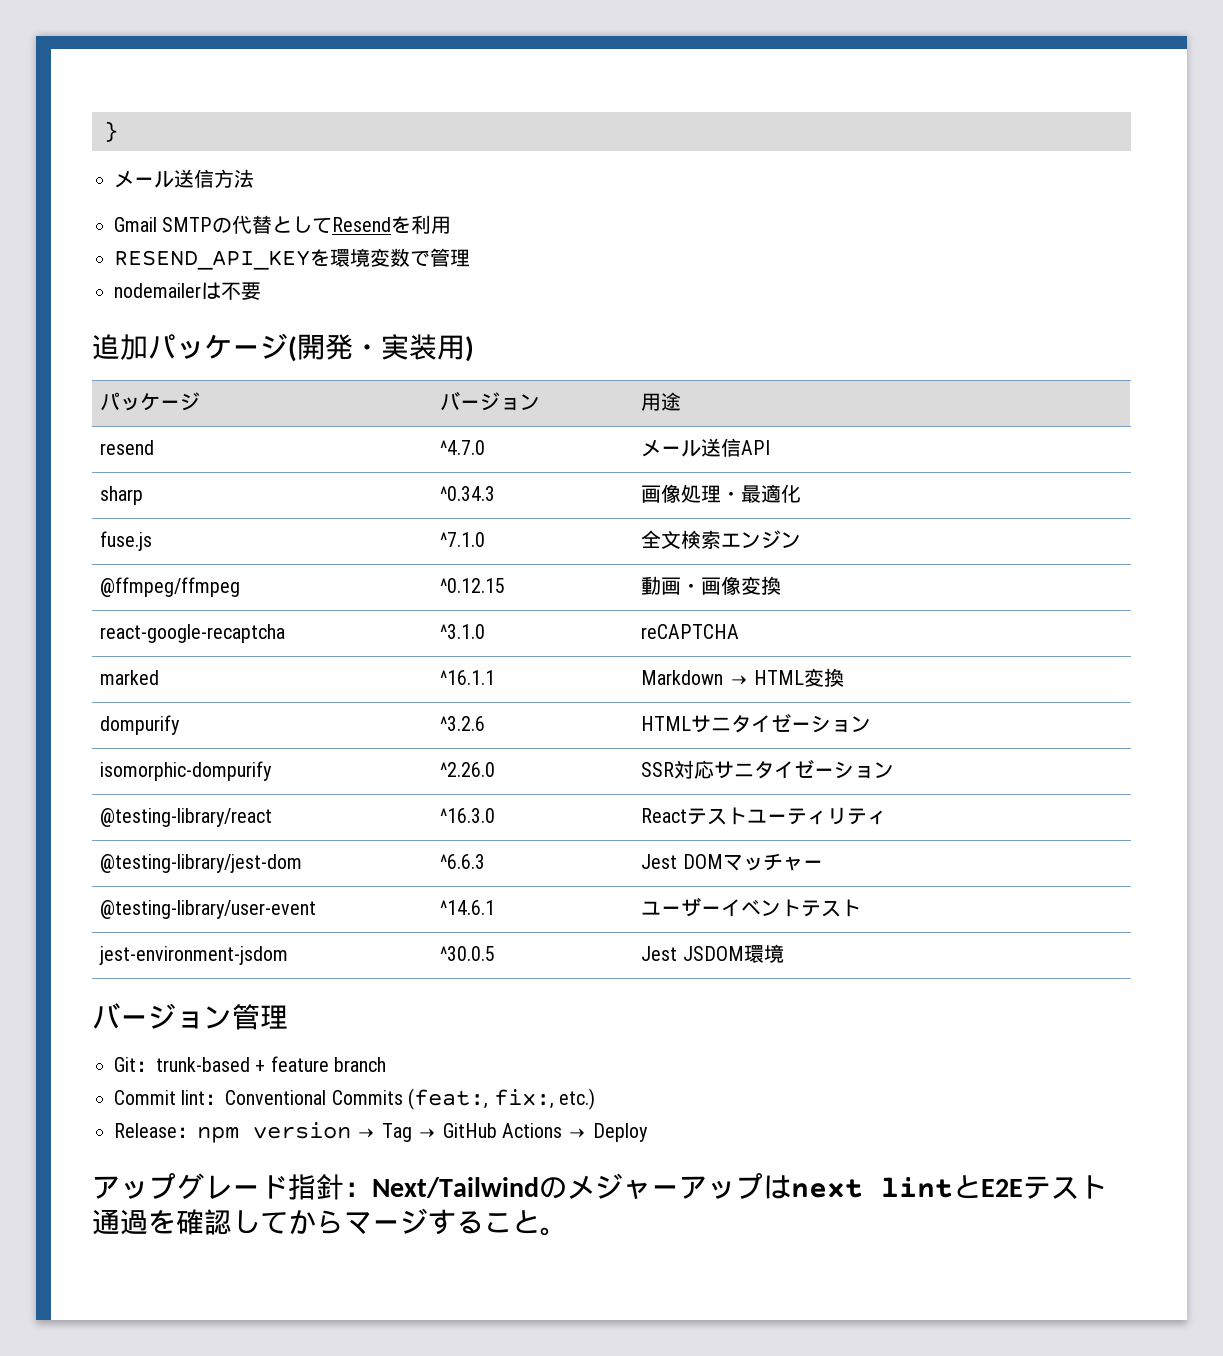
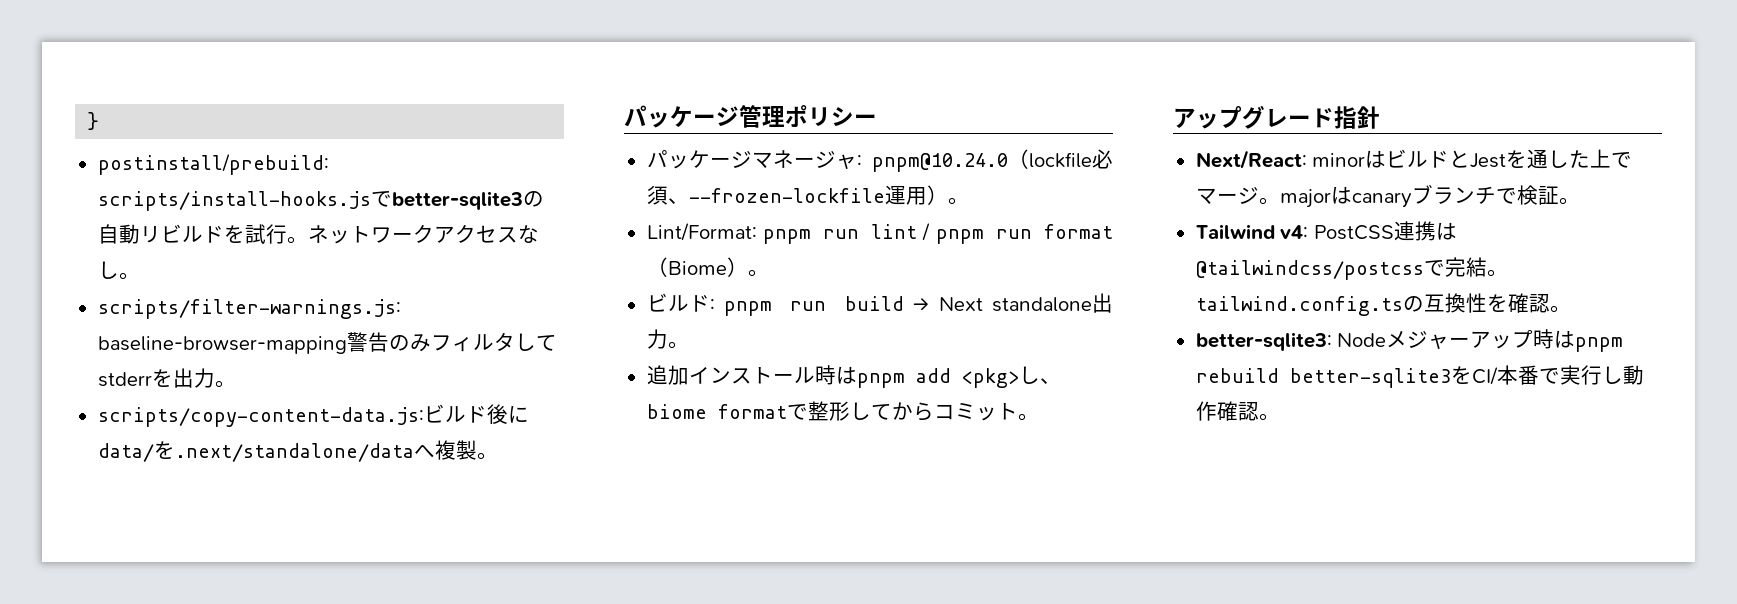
[114,169,254,188] [114,215,452,234] [114,248,470,270] [114,282,261,300] [92,333,474,362] [100,392,201,411] [440,391,541,411] [641,392,682,411] [100,440,155,455] [440,440,486,455] [641,438,771,457] [100,486,144,505] [440,486,496,501] [641,484,802,503] [100,531,153,551] [440,532,486,547] [641,530,802,549] [100,577,241,597] [440,578,506,593] [641,576,782,595] [100,624,286,643] [440,624,486,639] [641,624,740,639] [100,670,160,685] [440,670,496,685] [641,668,844,687] [100,715,181,735] [440,716,486,731] [641,713,872,733] [100,761,273,781] [440,762,496,777] [641,759,895,779] [100,808,273,827] [440,808,496,823] [641,807,888,825] [100,854,303,873] [440,854,486,869] [641,853,823,871] [100,900,317,919] [440,900,496,915] [641,897,862,917] [99,946,289,965] [440,946,496,961] [641,944,784,963] [92,1003,288,1030] [114,1056,387,1072] [114,1088,595,1110] [114,1122,648,1143] メール送信方法 // Gmail SMTPの代替としてResendを利用 // RESEND_API_KEYを環境変数で管理 // nodemailerは不要 // 追加パッケージ(開発・実装用) // パッケージ | バージョン | 用途 // resend | ^4.7.0 | メール送信API // sharp | ^0.34.3 | 画像処理・最適化 // fuse.js | ^7.1.0 | 全文検索エンジン // @ffmpeg/ffmpeg | ^0.12.15 | 動画・画像変換 // react-google-recaptcha | ^3.1.0 | reCAPTCHA // marked | ^16.1.1 | Markdown → HTML変換 // dompurify | ^3.2.6 | HTMLサニタイゼーション // isomorphic-dompurify | ^2.26.0 | SSR対応サニタイゼーション // @testing-library/react | ^16.3.0 | Reactテストユーティリティ // @testing-library/jest-dom | ^6.6.3 | Jest DOMマッチャー // @testing-library/user-event | ^14.6.1 | ユーザーイベントテスト // jest-environment-jsdom | ^30.0.5 | Jest JSDOM環境 // バージョン管理 // Git：trunk-based + feature branch // Commit lint：Conventional Commits (feat:, fix:, etc.) // Release：npm version → Tag → GitHub Actions → Deploy -> [97,154,329,175] [97,191,544,211] [97,224,539,244] [97,261,140,280] [97,299,401,319] [97,332,557,354] [97,368,236,388] [97,404,529,427] [97,440,498,462] [624,105,877,128] [646,149,1113,172] [646,185,969,205] [646,223,1113,244] [646,257,769,277] [646,293,1113,316] [646,329,689,349] [646,365,1061,388] [646,401,1039,421] postinstall/prebuild: scripts/install-hooks.jsでbetter-sqlite3の自動リビルドを試行。ネットワークアクセスなし。 // scripts/filter-warnings.js: baseline-browser-mapping警告のみフィルタしてstderrを出力。 // scripts/copy-content-data.js:ビルド後にdata/を.next/standalone/dataへ複製。 // パッケージ管理ポリシー // パッケージマネージャ: pnpm@10.24.0（lockfile必須、--frozen-lockfile運用）。 // Lint/Format: pnpm run lint / pnpm run format（Biome）。 // ビルド: pnpm run build → Next standalone出力。 // 追加インストール時はpnpm add <pkg>し、biome formatで整形してからコミット。
[344,1173,1107,1199] [92,1208,540,1235] ：Next/Tailwindのメジャーアップはnext lintとE2Eテスト通過を確認してからマージすること -> [1195,149,1633,169] [1195,184,1580,208] [1195,221,1457,241] [1195,257,1508,280] [1195,293,1571,316] [1195,329,1624,352] [1195,365,1644,388] [1195,401,1259,421] // Next/React: minorはビルドとJestを通した上でマージ。majorはcanaryブランチで検証。 // Tailwind v4: PostCSS連携は@tailwindcss/postcssで完結。tailwind.config.tsの互換性を確認。 // better-sqlite3: Nodeメジャーアップ時はpnpm rebuild better-sqlite3をCI/本番で実行し動作確認

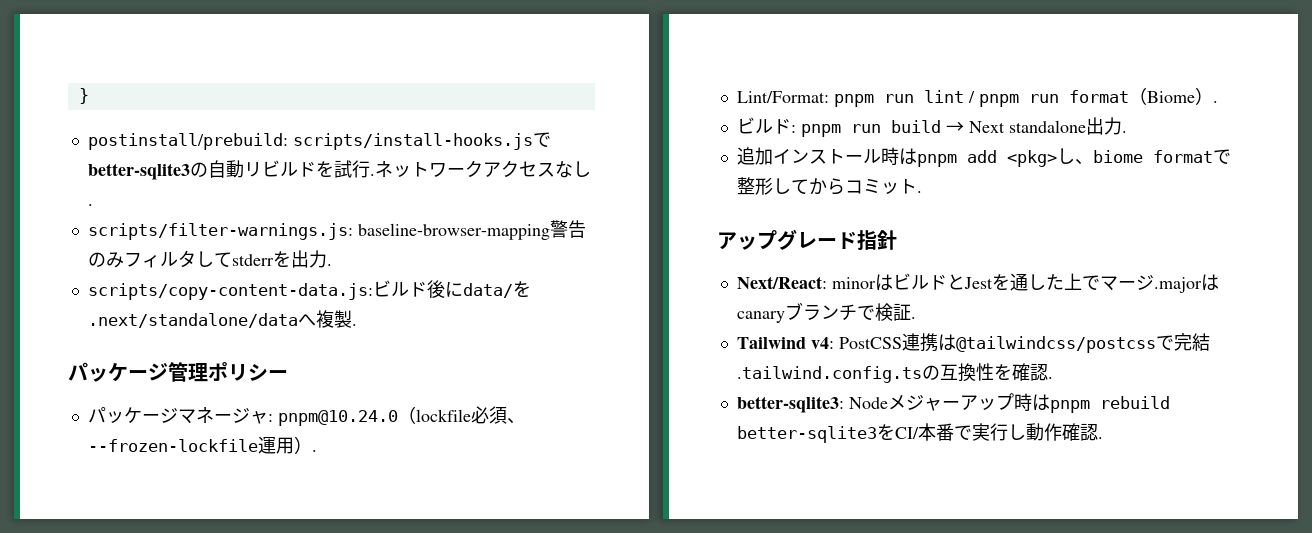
[286,236,308,244] 。 -> [369,174,375,176] .
[118,272,140,280] 。 -> [87,204,93,206] .
[214,380,236,388] 。 -> [326,264,332,266] .
[476,452,498,460] 。 -> [351,324,357,326] .
[947,197,969,205] 。 -> [311,450,317,452] .
[747,269,769,277] 。 -> [1212,101,1218,103] .
[667,341,689,349] 。 -> [1121,131,1127,133] .
[1017,413,1039,421] 。 -> [916,191,922,193] .
[1258,189,1331,208] 。major -> [1153,277,1202,293] .major
[1558,197,1580,205] 。 -> [910,317,916,319] .
[1486,269,1508,277] [1195,296,1403,316] 。tailwind.config.ts -> [736,366,922,383] .tailwind.config.ts
[1549,305,1571,313] 。 -> [1047,377,1053,379] .
[1258,413,1280,421] 。 -> [1097,437,1103,439] .

